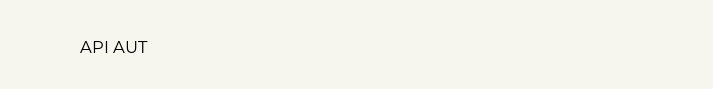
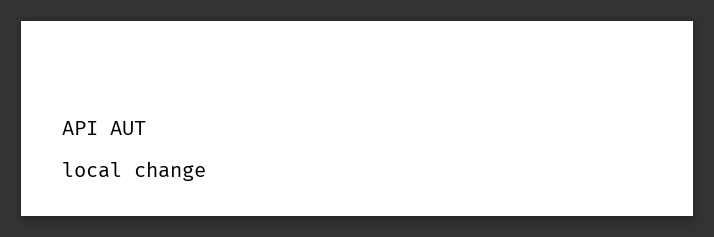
(149, 47) none -> [62,161,206,181] // local change

